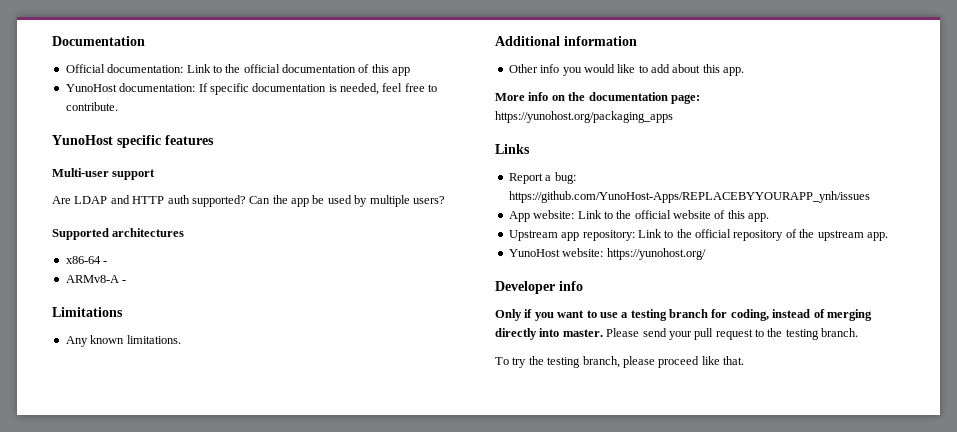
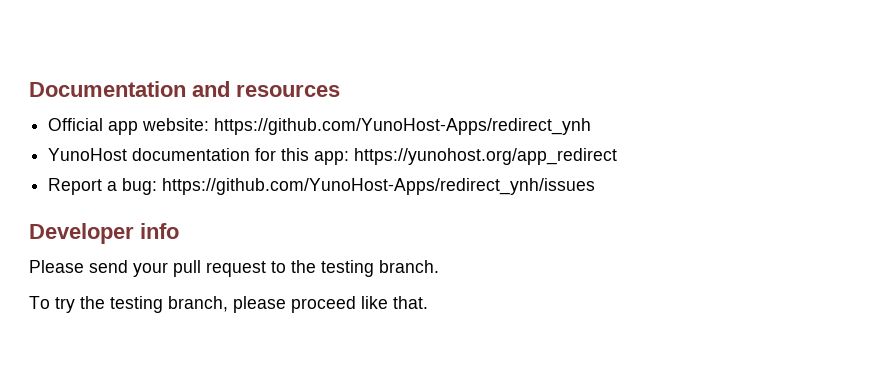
(145, 41) none -> [192,81,340,97] and resources
[107,64,411,76] [65,83,438,95] [65,102,118,111] [52,135,214,148] [52,168,156,180] [52,195,445,207] [52,228,185,240] [65,256,108,264] [65,275,127,283] [52,307,123,317] [65,335,181,347] [495,36,637,46] [508,64,745,76] [495,92,700,104] [495,111,673,123] [495,144,530,154] [508,172,576,184] [508,191,870,203] [508,210,770,222] [508,229,888,241] [508,248,706,260] [495,281,583,294] [495,309,872,321] [495,328,603,340] documentation: Link to the official documentation of this app // YunoHost documentation: If specific documentation is needed, feel free to contribute. // YunoHost specific features // Multi-user support // Are LDAP and HTTP auth supported? Can the app be used by multiple users? // Supported architectures // x86-64 - // ARMv8-A - // Limitations // Any known limitations. // Additional information // Other info you would like to add about this app. // More info on the documentation page: // https://yunohost.org/packaging_apps // Links // Report a bug: https://github.com/YunoHost-Apps/REPLACEBYYOURAPP_ynh/issues // App website: Link to the official website of this app. // Upstream app repository: Link to the official repository of the upstream app. // YunoHost website: https://yunohost.org/ // Developer info // Only if you want to use a testing branch for coding, instead of merging directly into master. -> [108,118,592,135] [48,148,618,165] [48,178,596,195] [29,223,179,244] app website: https://github.com/YunoHost-Apps/redirect_ynh // YunoHost documentation for this app: https://yunohost.org/app_redirect // Report a bug: https://github.com/YunoHost-Apps/redirect_ynh/issues // Developer info //

